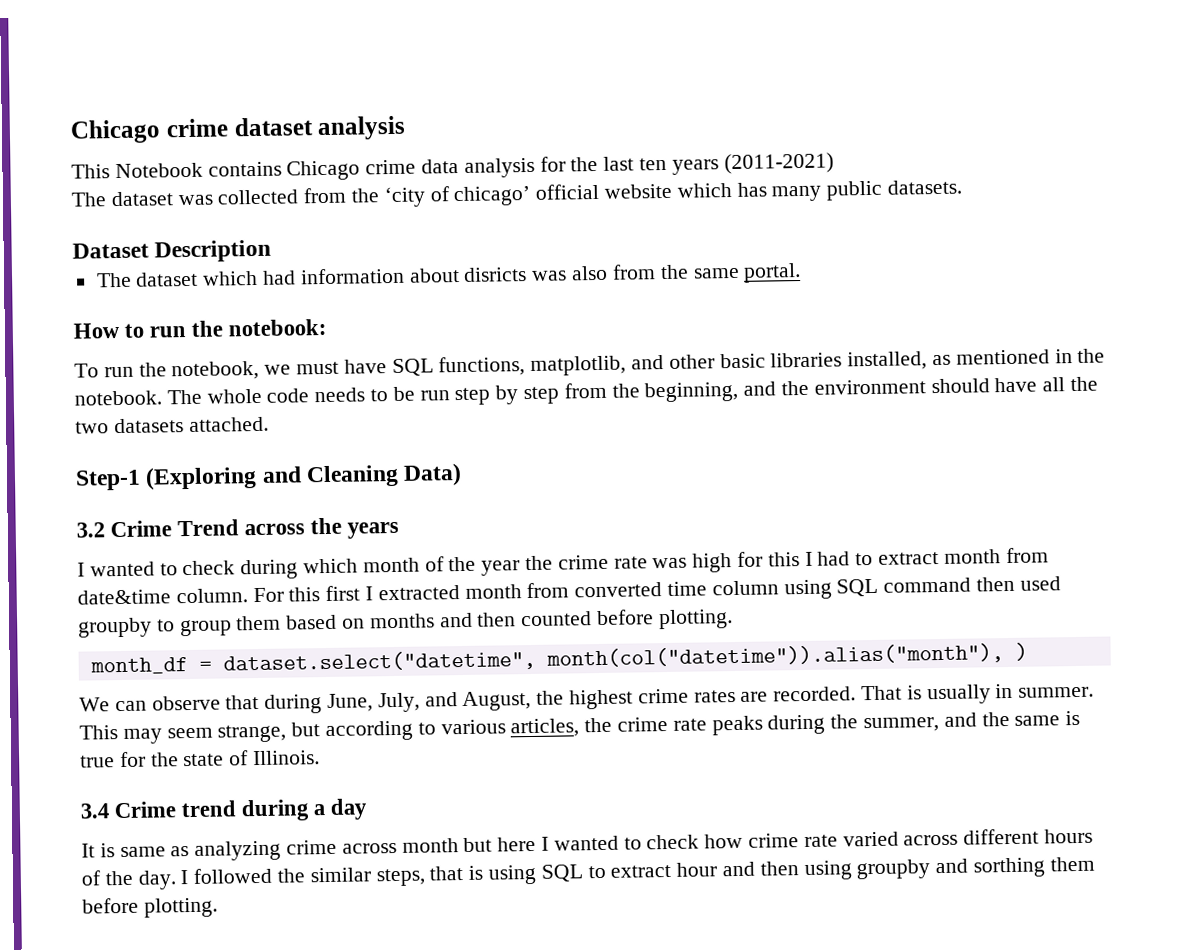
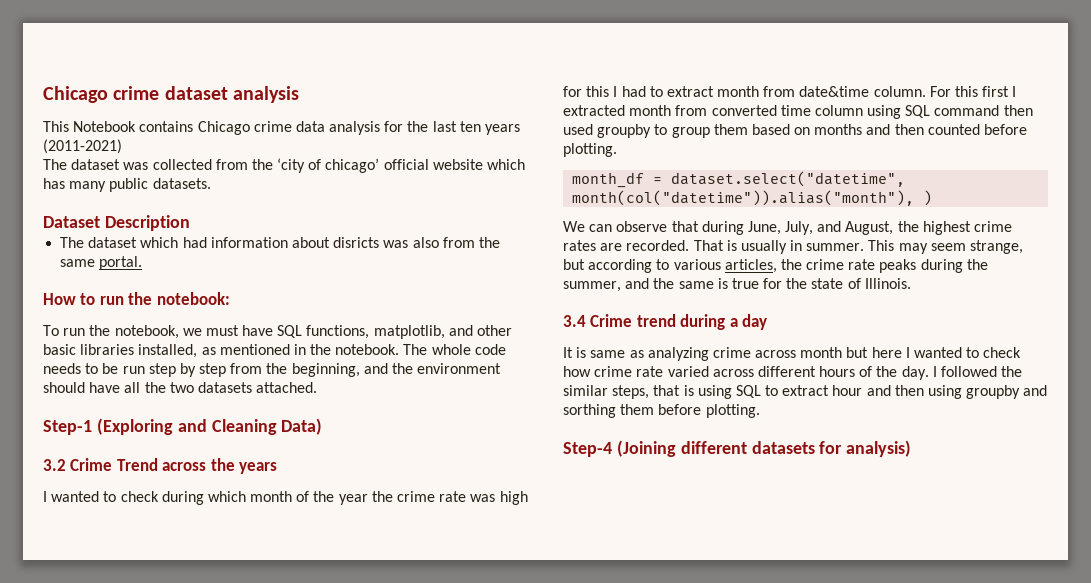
(218, 907) none -> [563,440,912,457] // Step-4 (Joining different datasets for analysis)

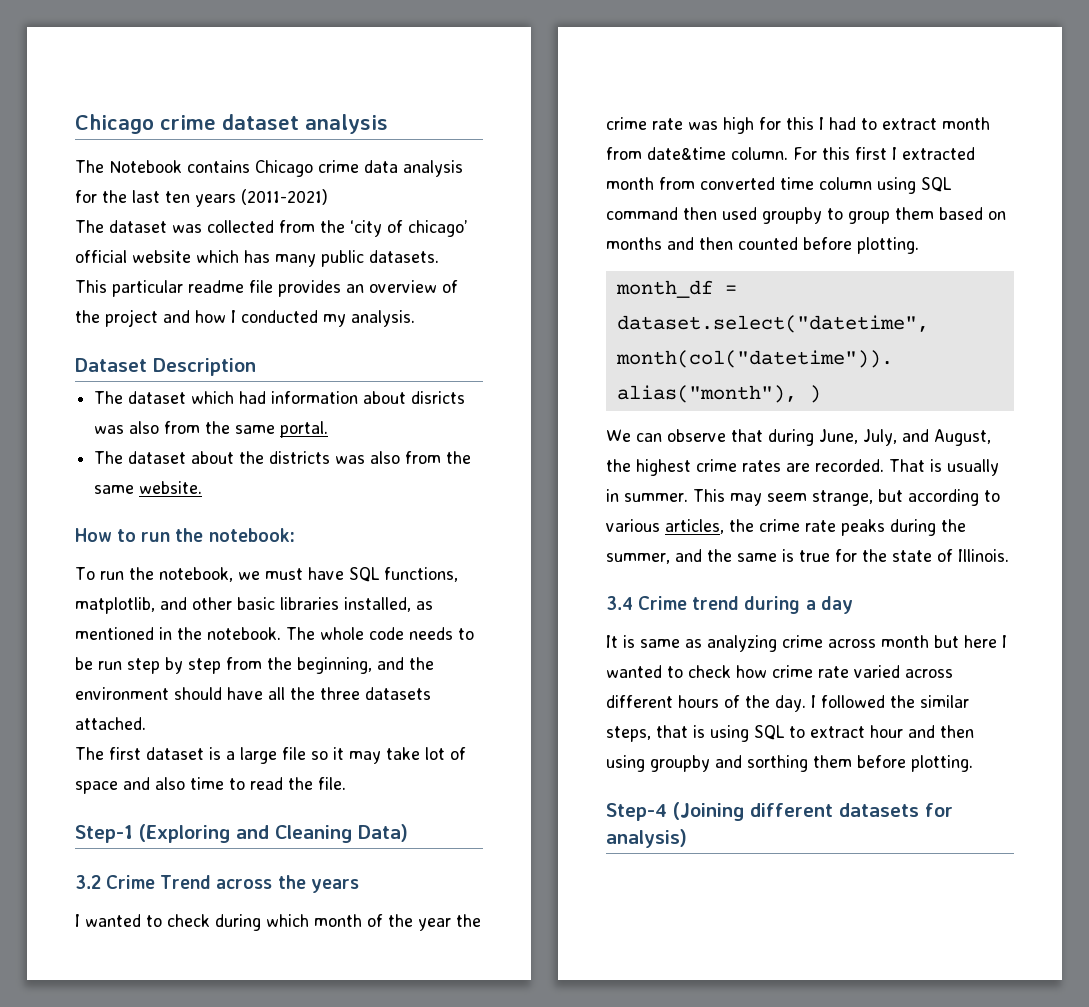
[43,121,69,132] This -> [75,160,104,173] The
(211, 183) none -> [75,280,458,297] [75,309,415,327] // This particular readme file provides an overview of the project and how I conducted my analysis.
(143, 263) none -> [94,451,472,464] [94,481,203,494] // The dataset about the districts was also from the same website.
[169,382,194,393] two -> [320,687,360,700] three
(318, 387) none -> [75,747,466,764] [75,777,346,794] // The first dataset is a large file so it may take lot of space and also time to read the file.

